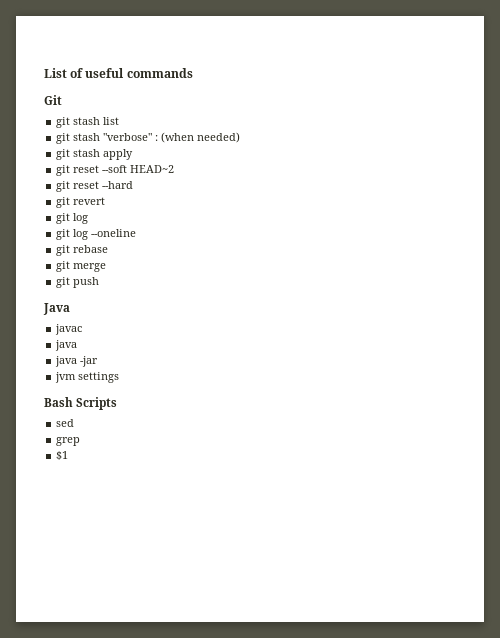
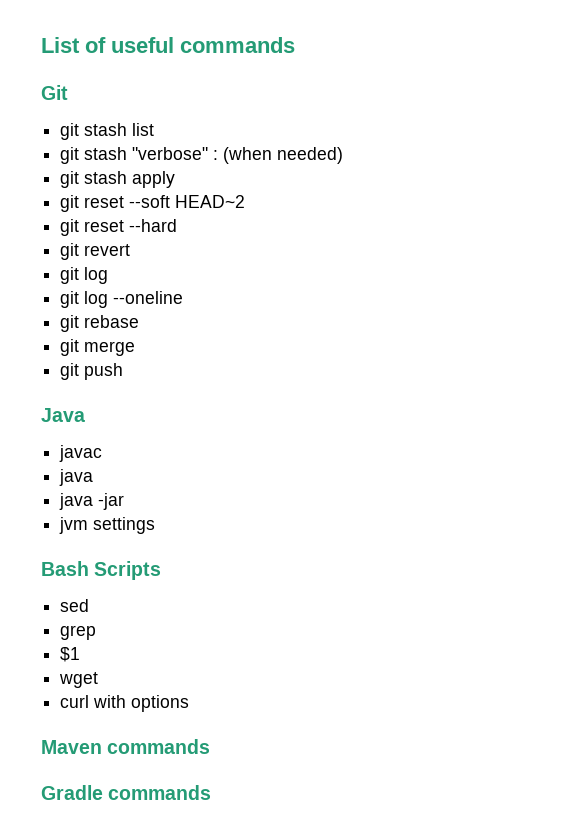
(69, 455) none -> [59,672,99,688] [60,695,190,712] [41,739,211,754] [41,785,212,800] // wget // curl with options // Maven commands // Gradle commands

